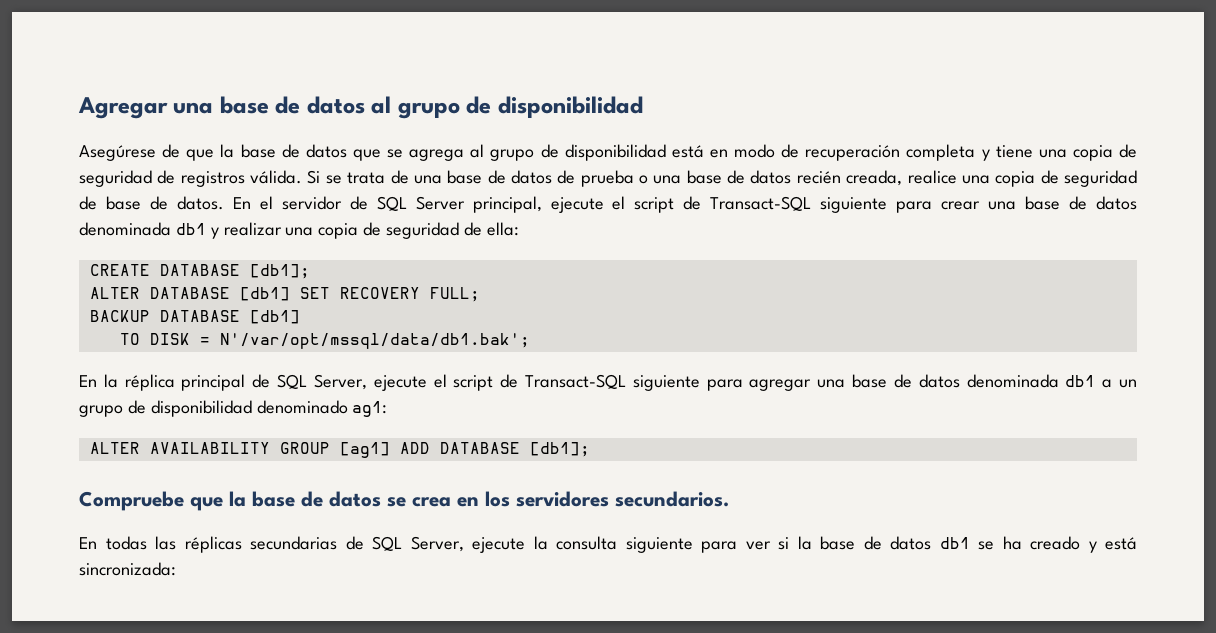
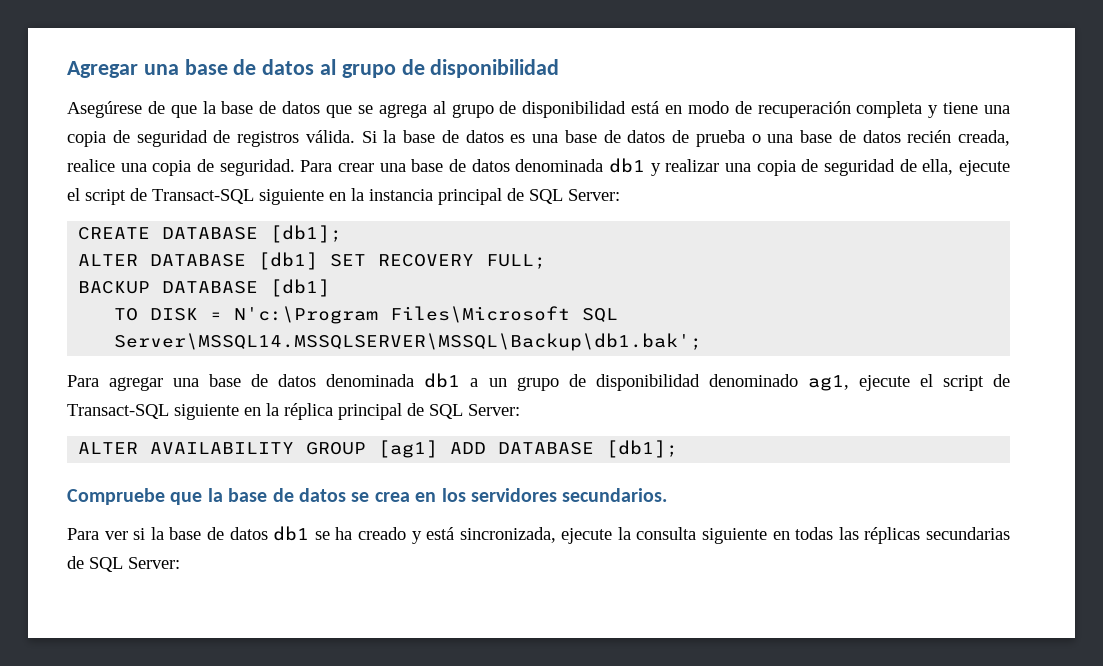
[325,170,409,184] se trata de -> [383,130,526,143] la base de datos es
[1064,170,1138,187] [79,196,933,213] seguridad de base de datos. En el servidor de SQL Server principal, ejecute el script de Transact-SQL siguiente para -> [219,159,333,176] seguridad. Para
[486,222,519,236] ella: -> [922,159,1010,176] [67,188,620,205] ella, ejecute el script de Transact-SQL siguiente en la instancia principal de SQL Server:
[219,333,530,349] [79,374,743,391] N'/var/opt/mssql/data/db1.bak'; // En la réplica principal de SQL Server, ejecute el script de Transact-SQL siguiente para -> [234,306,619,324] [114,333,703,351] [67,375,99,387] N'c:\Program Files\Microsoft SQL Server\MSSQL14.MSSQLSERVER\MSSQL\Backup\db1.bak'; // Para
[352,401,388,417] ag1: -> [807,374,1010,391] [67,403,520,420] ag1, ejecute el script de Transact-SQL siguiente en la réplica principal de SQL Server:
[79,536,737,553] En todas las réplicas secundarias de SQL Server, ejecute la consulta siguiente para -> [67,528,99,540] Para
[79,562,176,576] sincronizada: -> [459,527,1011,544] [67,556,180,572] sincronizada, ejecute la consulta siguiente en todas las réplicas secundarias de SQL Server:

